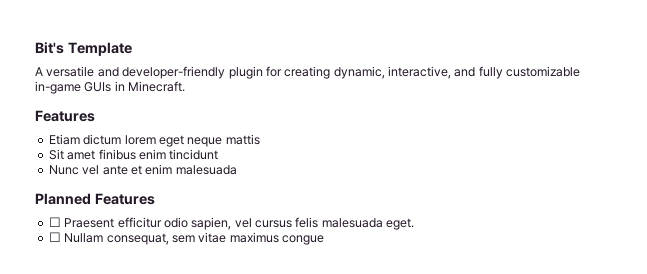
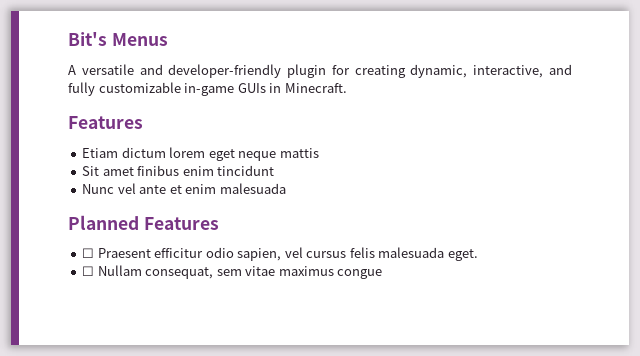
[67,42,132,56] Template -> [111,33,168,46] Menus

